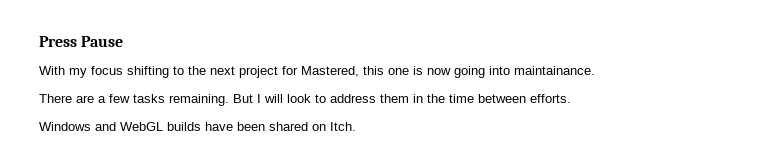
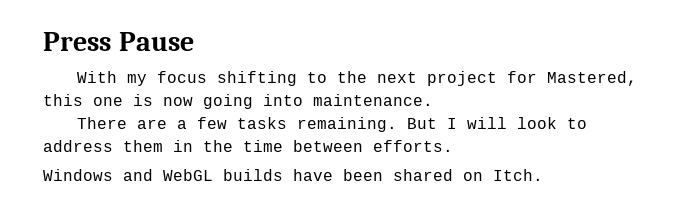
[514,66,595,75] maintainance. -> [313,94,433,106] maintenance.

